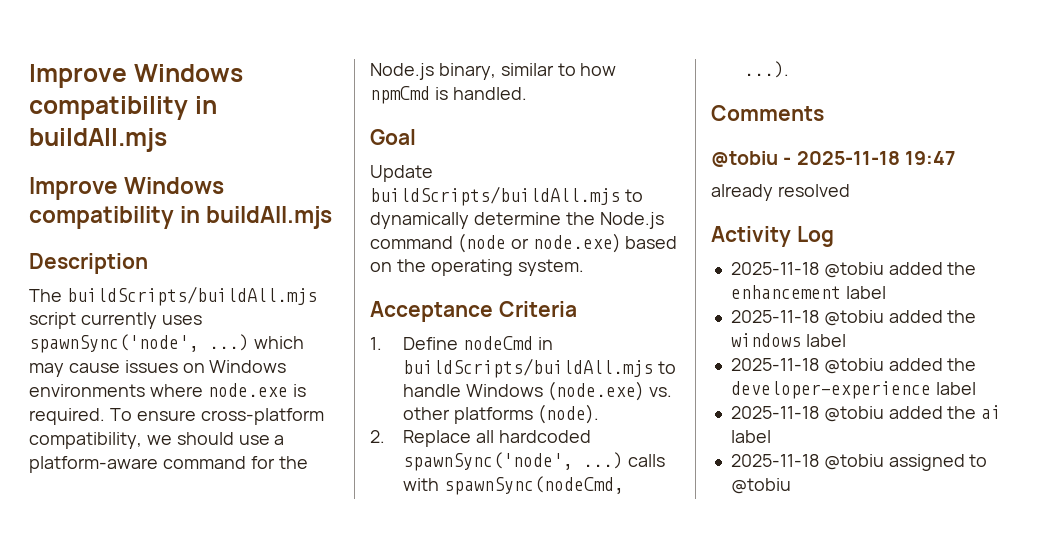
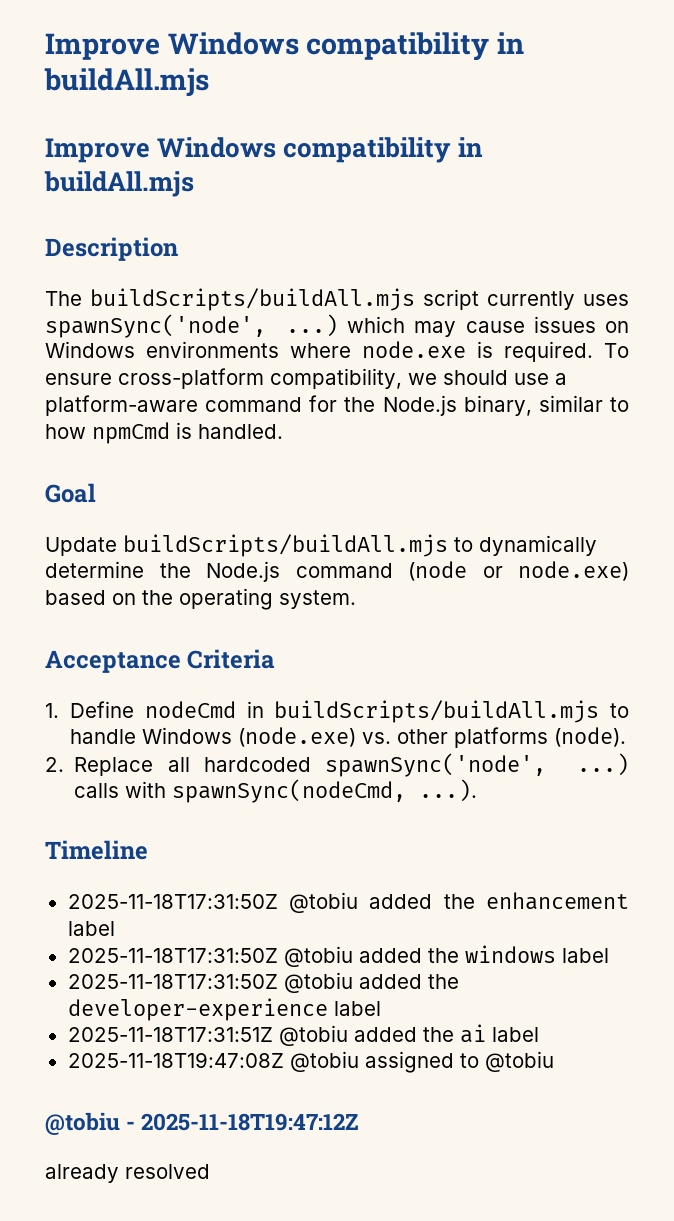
[711,105,824,121] [711,151,955,167] [711,184,850,201] [711,226,834,247] [730,262,819,275] Comments // @tobiu - 2025-11-18 19:47 // already resolved // Activity Log // 2025-11-18 -> [45,840,148,860] [67,894,278,909] Timeline // 2025-11-18T17:31:50Z
[730,310,819,323] 2025-11-18 -> [67,948,278,963] 2025-11-18T17:31:50Z
[730,358,819,371] 2025-11-18 -> [67,974,278,989] 2025-11-18T17:31:50Z
[730,406,819,419] 2025-11-18 -> [67,1027,273,1042] 2025-11-18T17:31:51Z
[730,454,819,467] 2025-11-18 -> [67,1052,284,1068] 2025-11-18T19:47:08Z
(791, 486) none -> [45,1112,359,1135] [45,1164,210,1183] // @tobiu - 2025-11-18T19:47:12Z // already resolved

